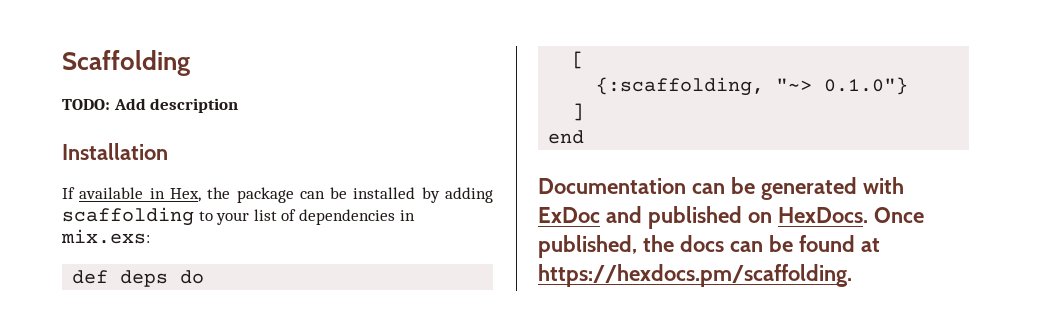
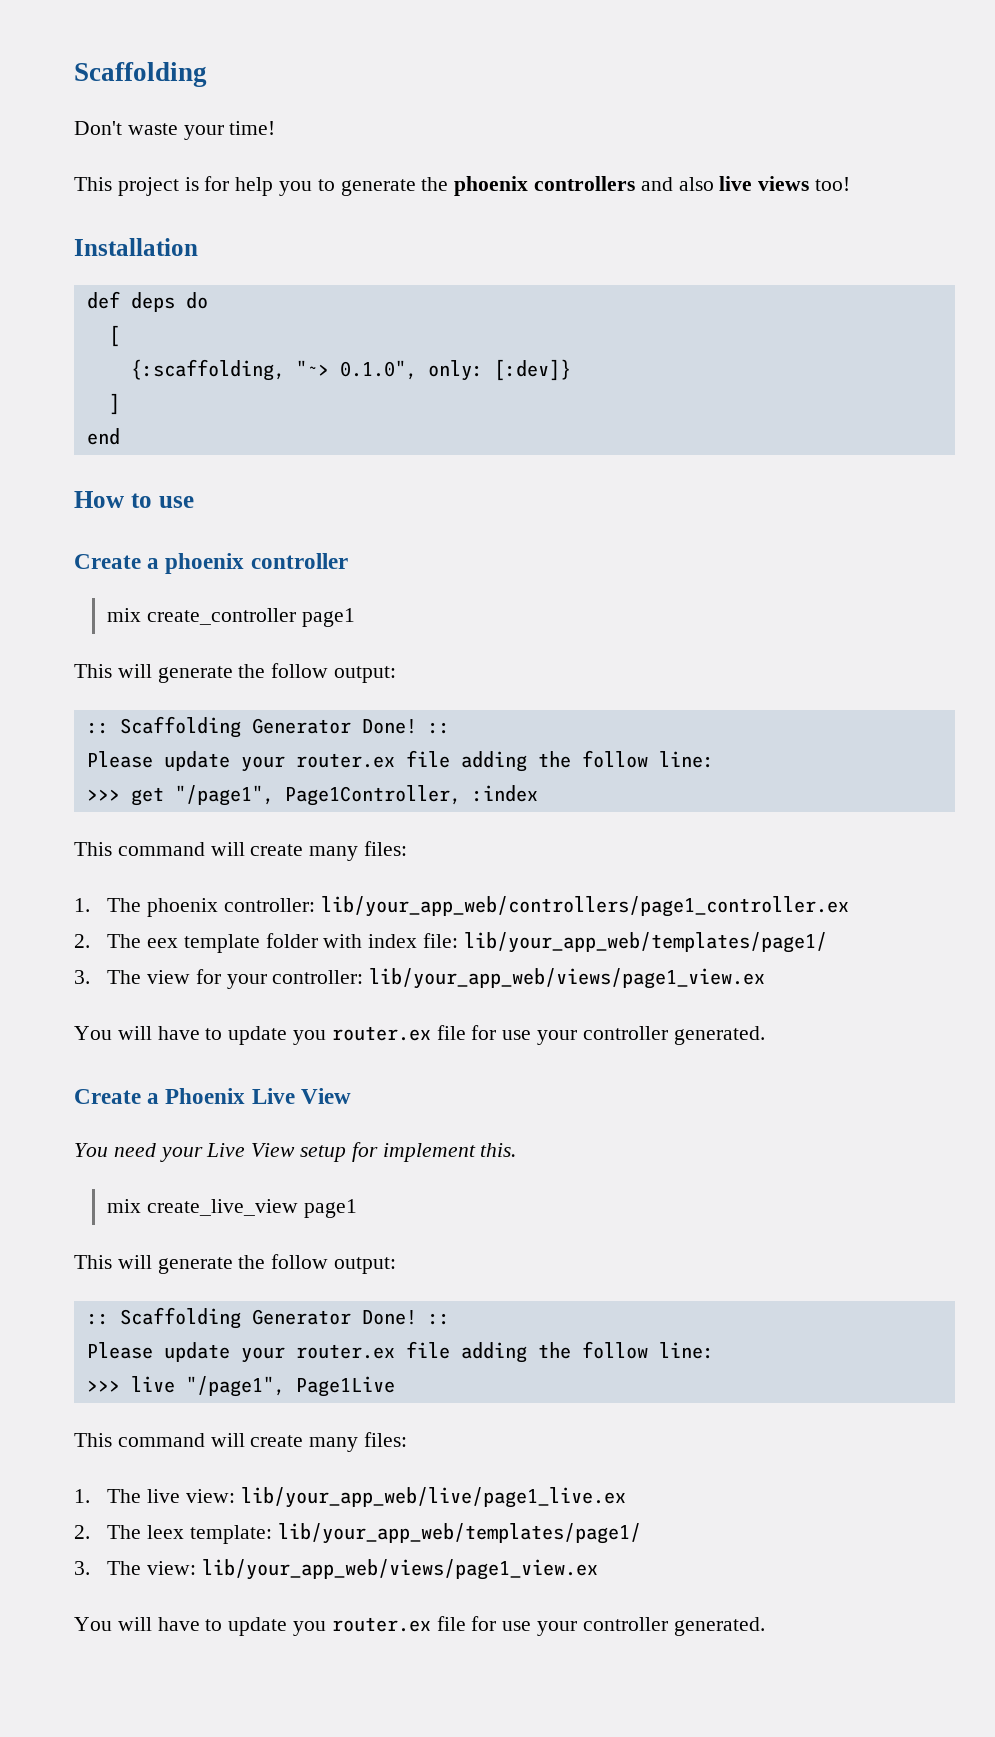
[62,98,239,113] [62,143,168,160] [62,187,493,203] [62,207,415,226] [61,229,150,244] TODO: Add description // Installation // If available in Hex, the package can be installed by adding scaffolding to your list of dependencies in mix.exs: -> [74,121,276,140] [74,176,851,196] [74,238,198,256] Don't waste your time! // This project is for help you to generate the phoenix controllers and also live views too! // Installation
[824,77,909,95] 0.1.0"} -> [339,359,571,381] 0.1.0", only: [:dev]}
[538,177,904,200] [538,206,924,229] [538,235,880,258] [538,264,852,287] Documentation can be generated with ExDoc and published on HexDocs. Once published, the docs can be found at https://hexdocs.pm/scaffolding. -> [74,491,194,508] [74,553,348,574] [107,608,355,627] [74,663,397,683] [86,716,450,738] [86,750,714,772] [86,785,538,806] [74,841,408,861] [74,896,849,917] [74,932,827,953] [74,968,766,989] [74,1025,765,1045] [74,1088,351,1104] [74,1142,517,1162] [107,1199,357,1218] [74,1254,397,1274] [86,1307,450,1329] [86,1341,714,1363] [86,1376,395,1397] [74,1432,408,1452] [74,1487,626,1508] [74,1523,641,1544] [74,1559,598,1580] [74,1616,765,1636] How to use // Create a phoenix controller // mix create_controller page1 // This will generate the follow output: // :: Scaffolding Generator Done! :: // Please update your router.ex file adding the follow line: // >>> get "/page1", Page1Controller, :index // This command will create many files: // 1. The phoenix controller: lib/your_app_web/controllers/page1_controller.ex // 2. The eex template folder with index file: lib/your_app_web/templates/page1/ // 3. The view for your controller: lib/your_app_web/views/page1_view.ex // You will have to update you router.ex file for use your controller generated. // Create a Phoenix Live View // You need your Live View setup for implement this. // mix create_live_view page1 // This will generate the follow output: // :: Scaffolding Generator Done! :: // Please update your router.ex file adding the follow line: // >>> live "/page1", Page1Live // This command will create many files: // 1. The live view: lib/your_app_web/live/page1_live.ex // 2. The leex template: lib/your_app_web/templates/page1/ // 3. The view: lib/your_app_web/views/page1_view.ex // You will have to update you router.ex file for use your controller generated.

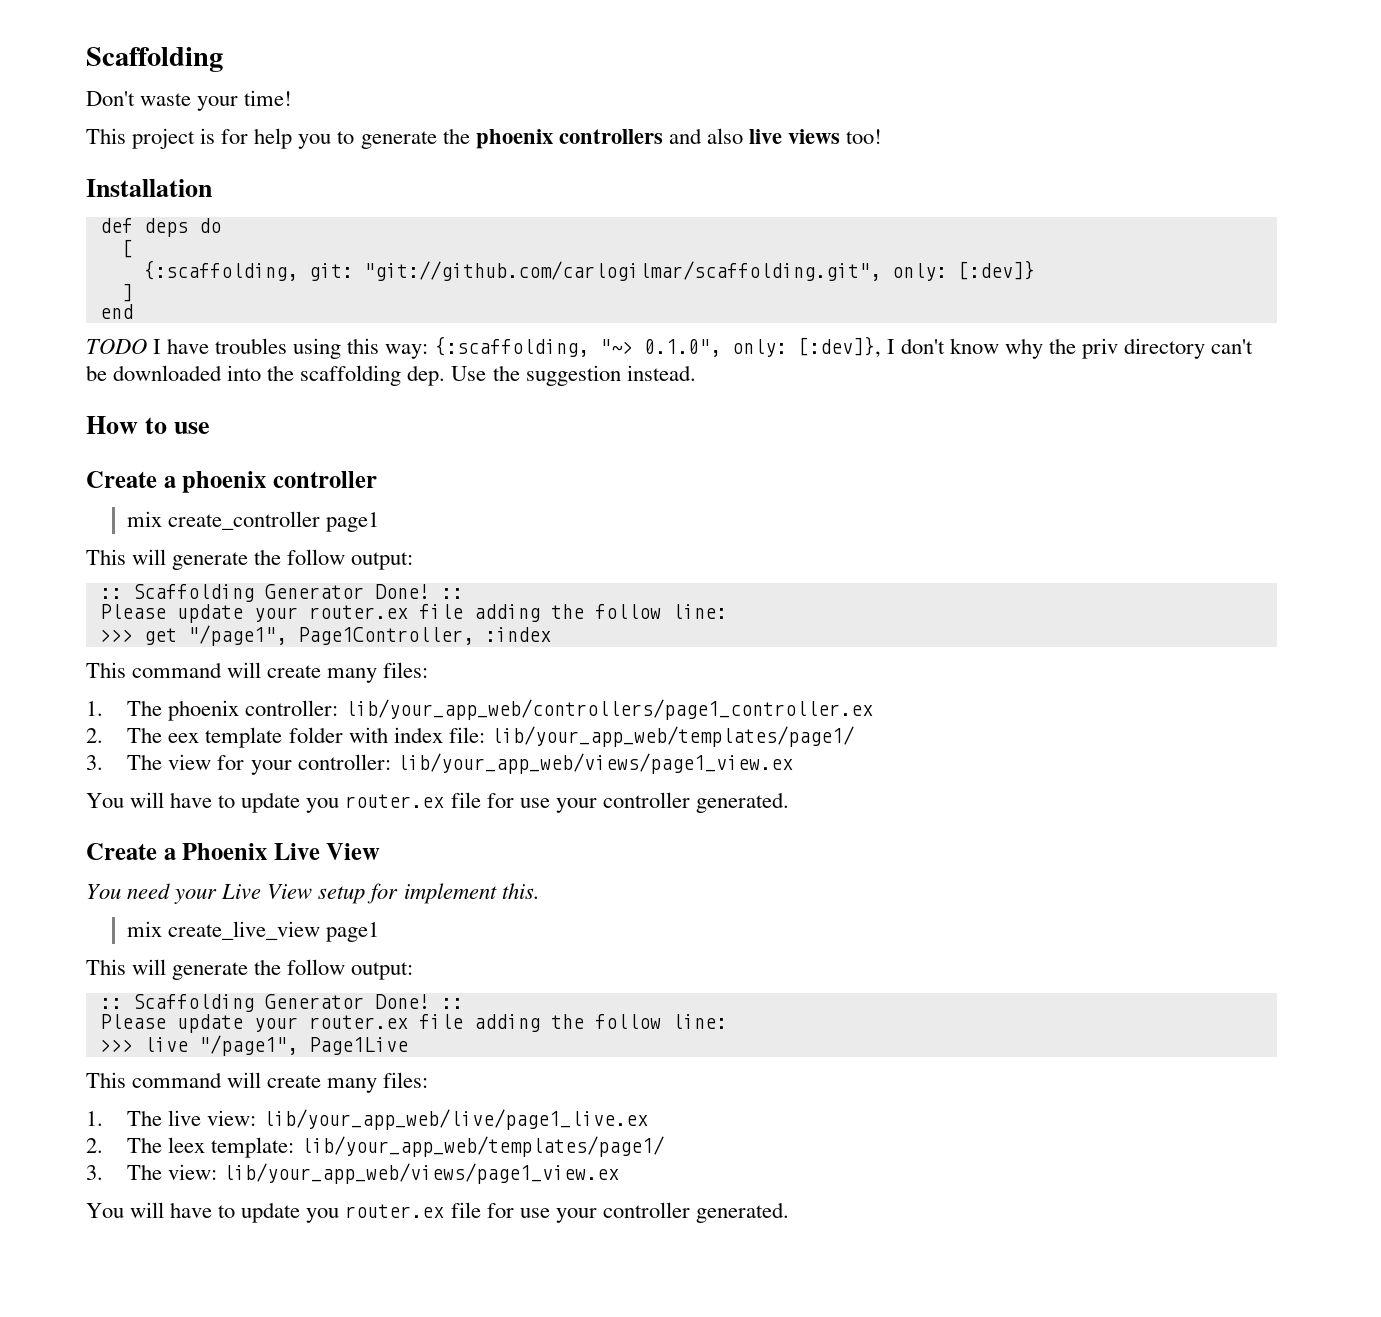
[295,360,417,380] "~> 0.1.0", -> [308,261,881,281] git: "git://github.com/carlogilmar/scaffolding.git",
(120, 436) none -> [86,336,1254,359] [86,365,696,386] // TODO I have troubles using this way: {:scaffolding, "~> 0.1.0", only: [:dev]}, I don't know why the priv directory can't be downloaded into the scaffolding dep. Use the suggestion instead.

